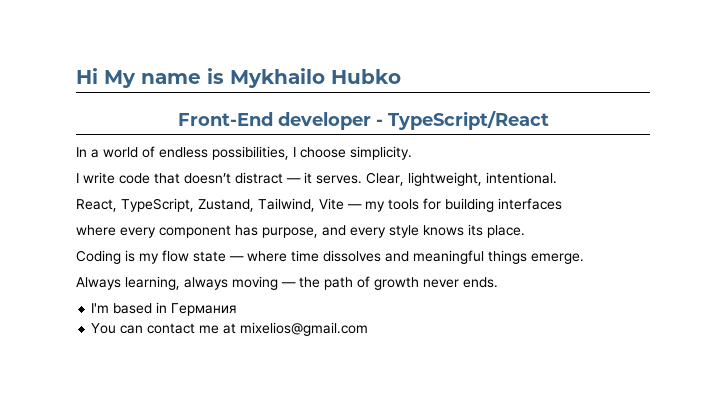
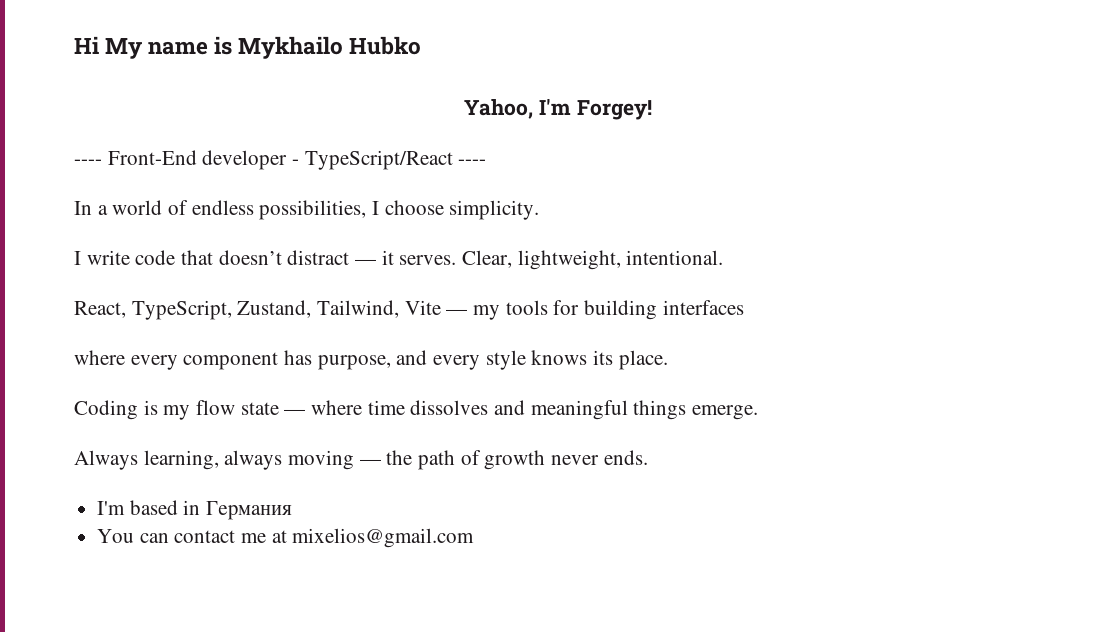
(401, 76) none -> [464,99,652,120] [74,159,102,165] Yahoo, I'm Forgey! // ----
(549, 120) none -> [458,159,487,165] ----

